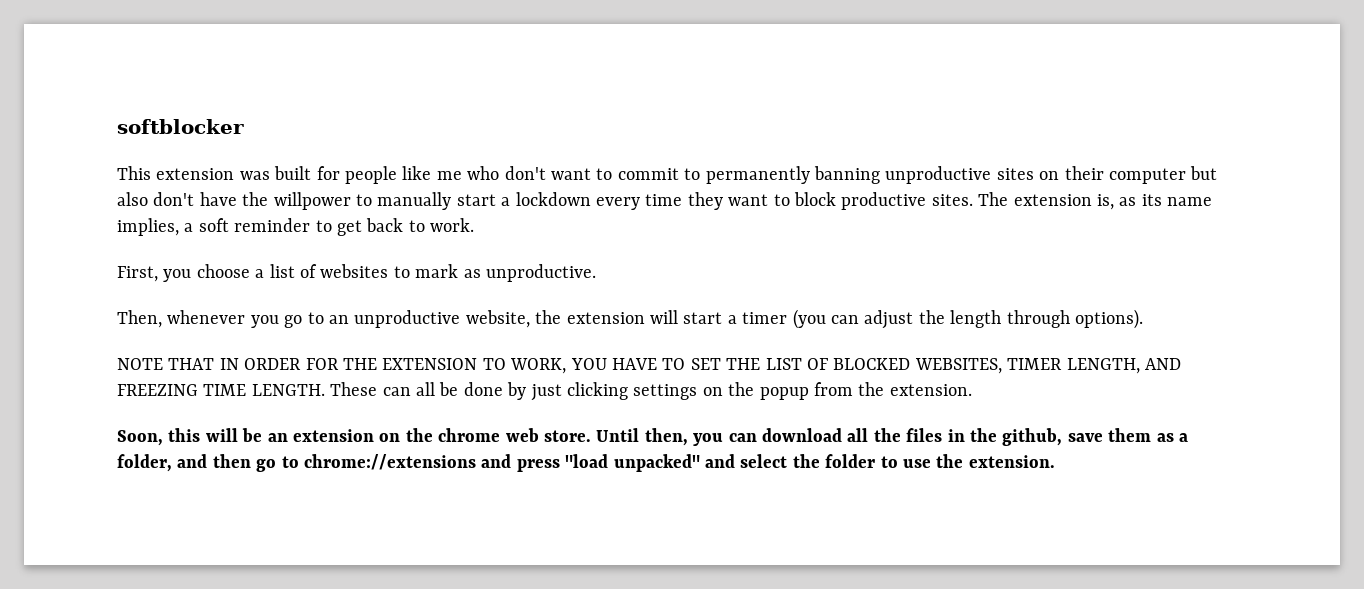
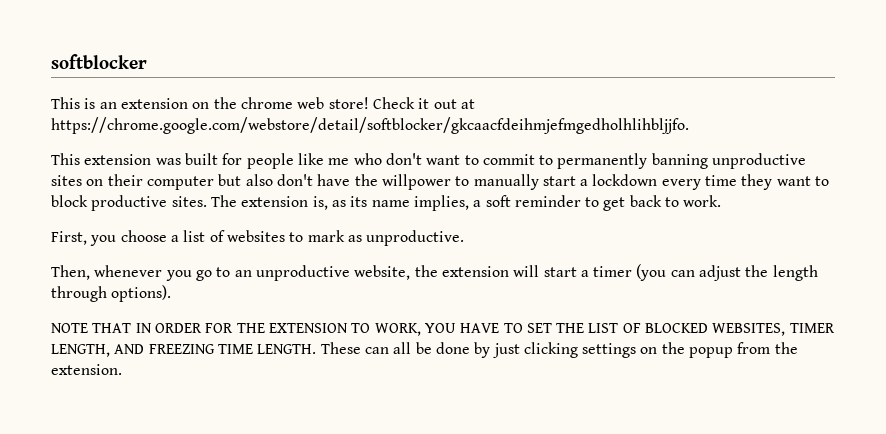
(244, 126) none -> [51,97,475,109] [51,117,689,134] // This is an extension on the chrome web store! Check it out at https://chrome.google.com/webstore/detail/softblocker/gkcaacfdeihmjefmgedholhlihbljjfo.
[117,428,1188,446] [117,454,1055,472] // Soon, this will be an extension on the chrome web store. Until then, you can download all the files in the github, save them as a folder, and then go to chrome://extensions and press "load unpacked" and select the folder to use the extension. -> (122, 369) none

